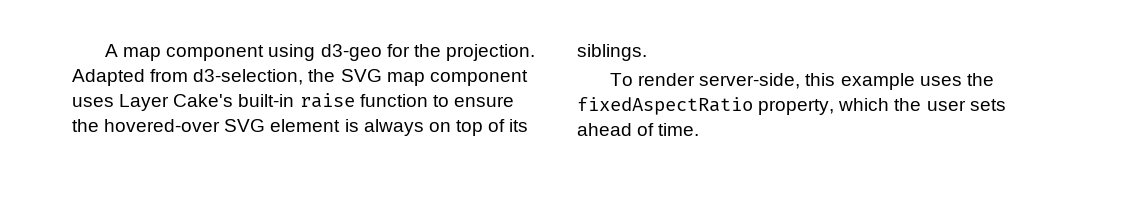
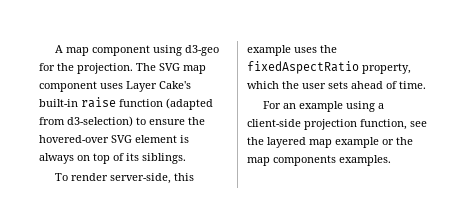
[72,69,336,86] Adapted from d3-selection, the -> [136,63,156,71] The
(428, 100) none -> [166,98,213,110] [39,116,133,127] (adapted from d3-selection)
(700, 129) none -> [263,101,385,112] [247,119,427,130] [247,137,413,148] [247,155,391,166] // For an example using a client-side projection function, see the layered map example or the map components examples.

